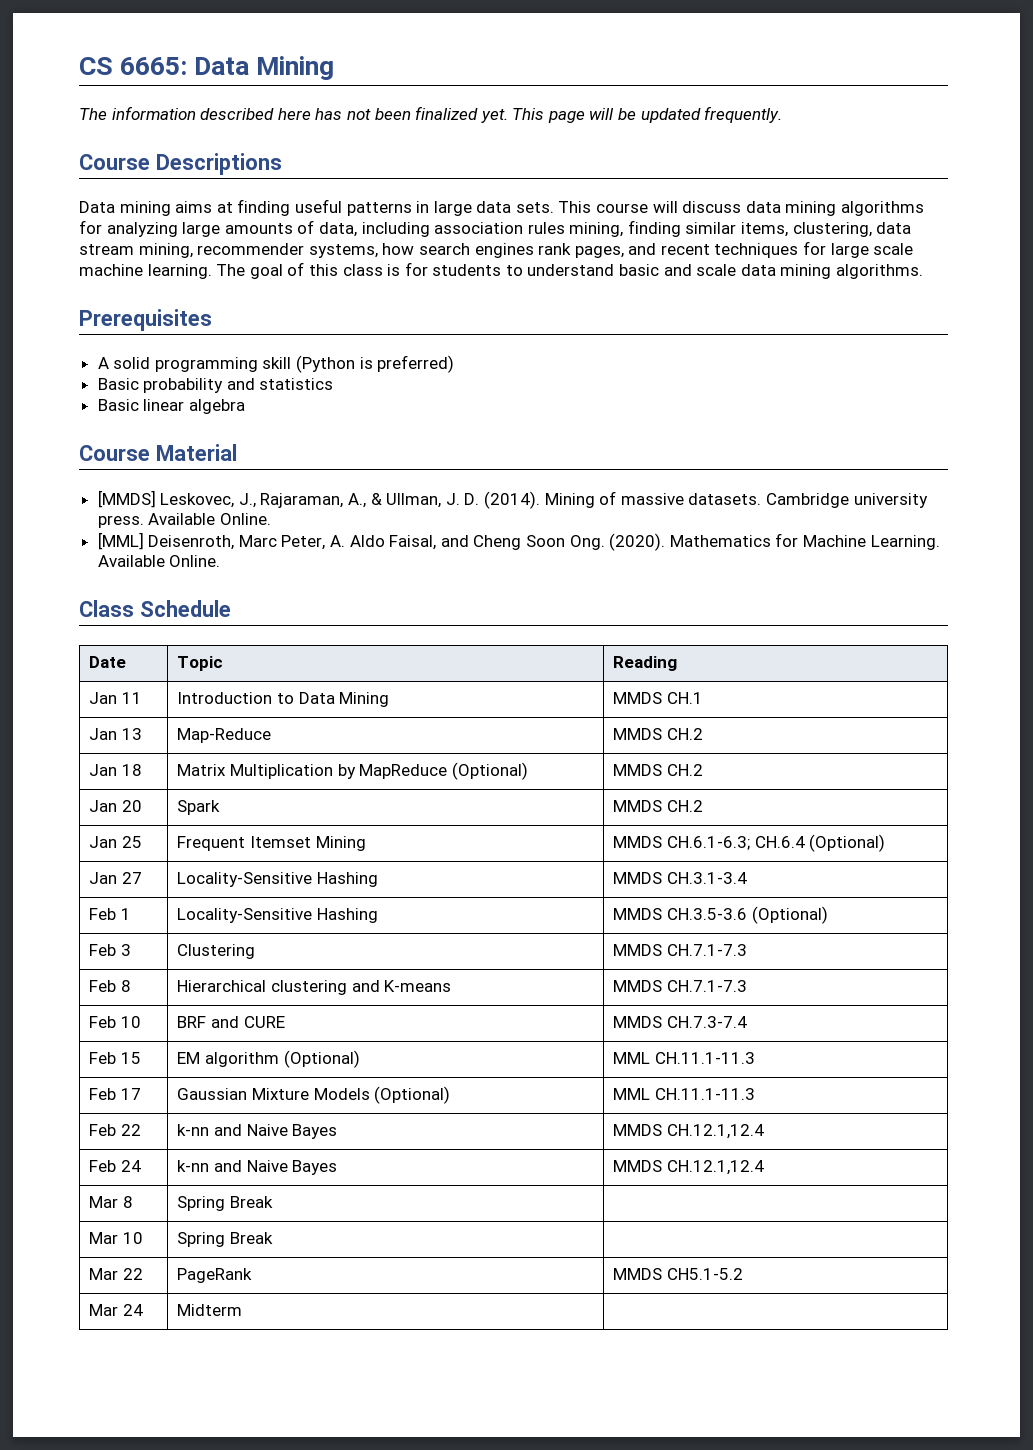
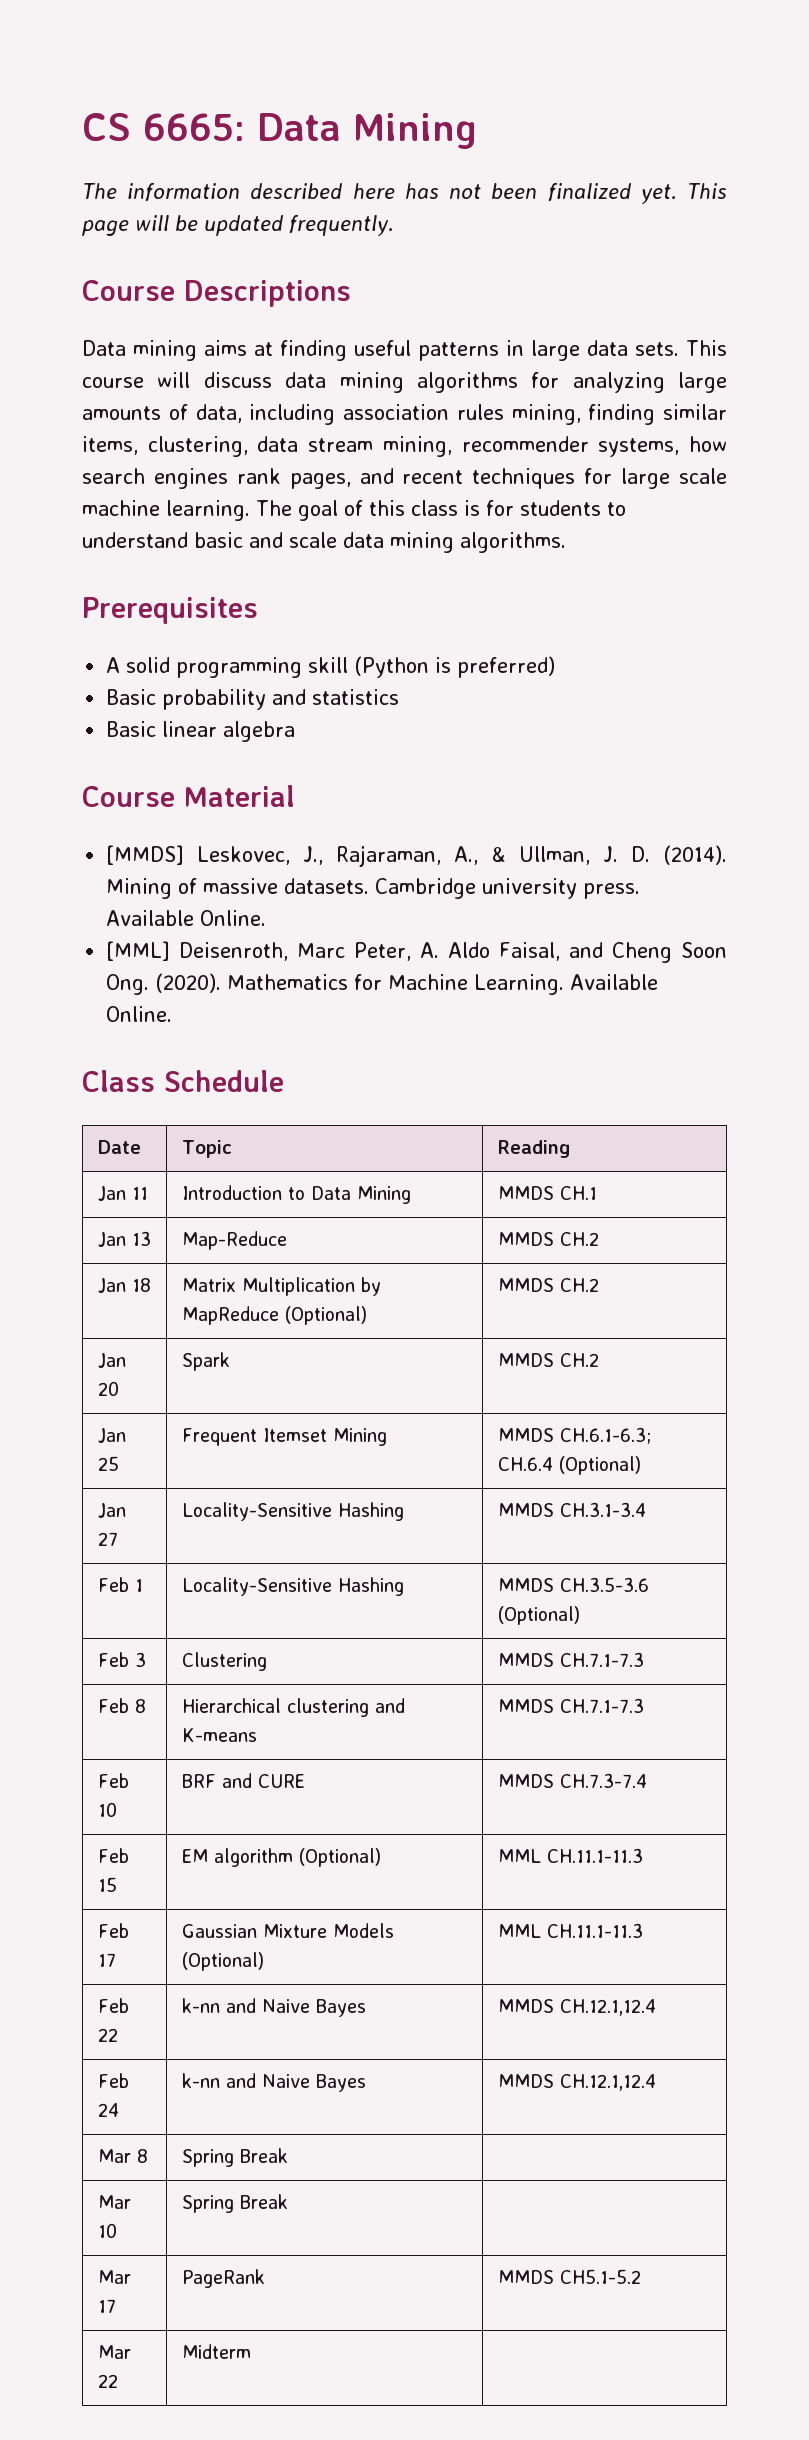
[122,1268,143,1280] 22 -> [97,2299,116,2313] 17
[122,1304,143,1316] 24 -> [97,2374,118,2388] 22

